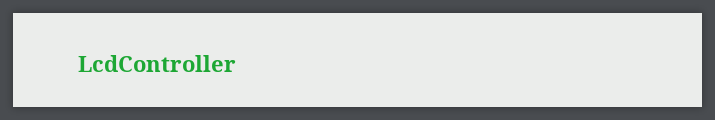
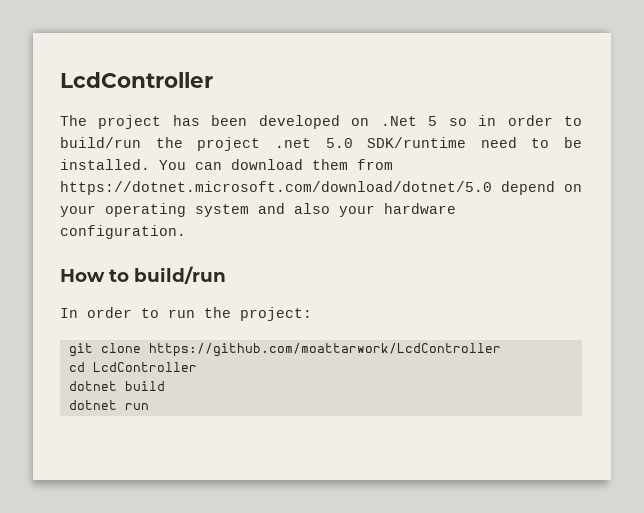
[78,55,236,72] LcdController -> [60,72,213,88] [60,115,582,129] [60,137,582,151] [60,159,393,170] [60,181,582,195] [60,203,456,217] [60,225,186,239] [60,266,226,284] [60,307,312,321] [68,343,501,357] [68,362,197,372] [68,381,165,391] [68,400,149,410] LcdController // The project has been developed on .Net 5 so in order to build/run the project .net 5.0 SDK/runtime need to be installed. You can download them from https://dotnet.microsoft.com/download/dotnet/5.0 depend on your operating system and also your hardware configuration. // How to build/run // In order to run the project: // git clone https://github.com/moattarwork/LcdController // cd LcdController // dotnet build // dotnet run

